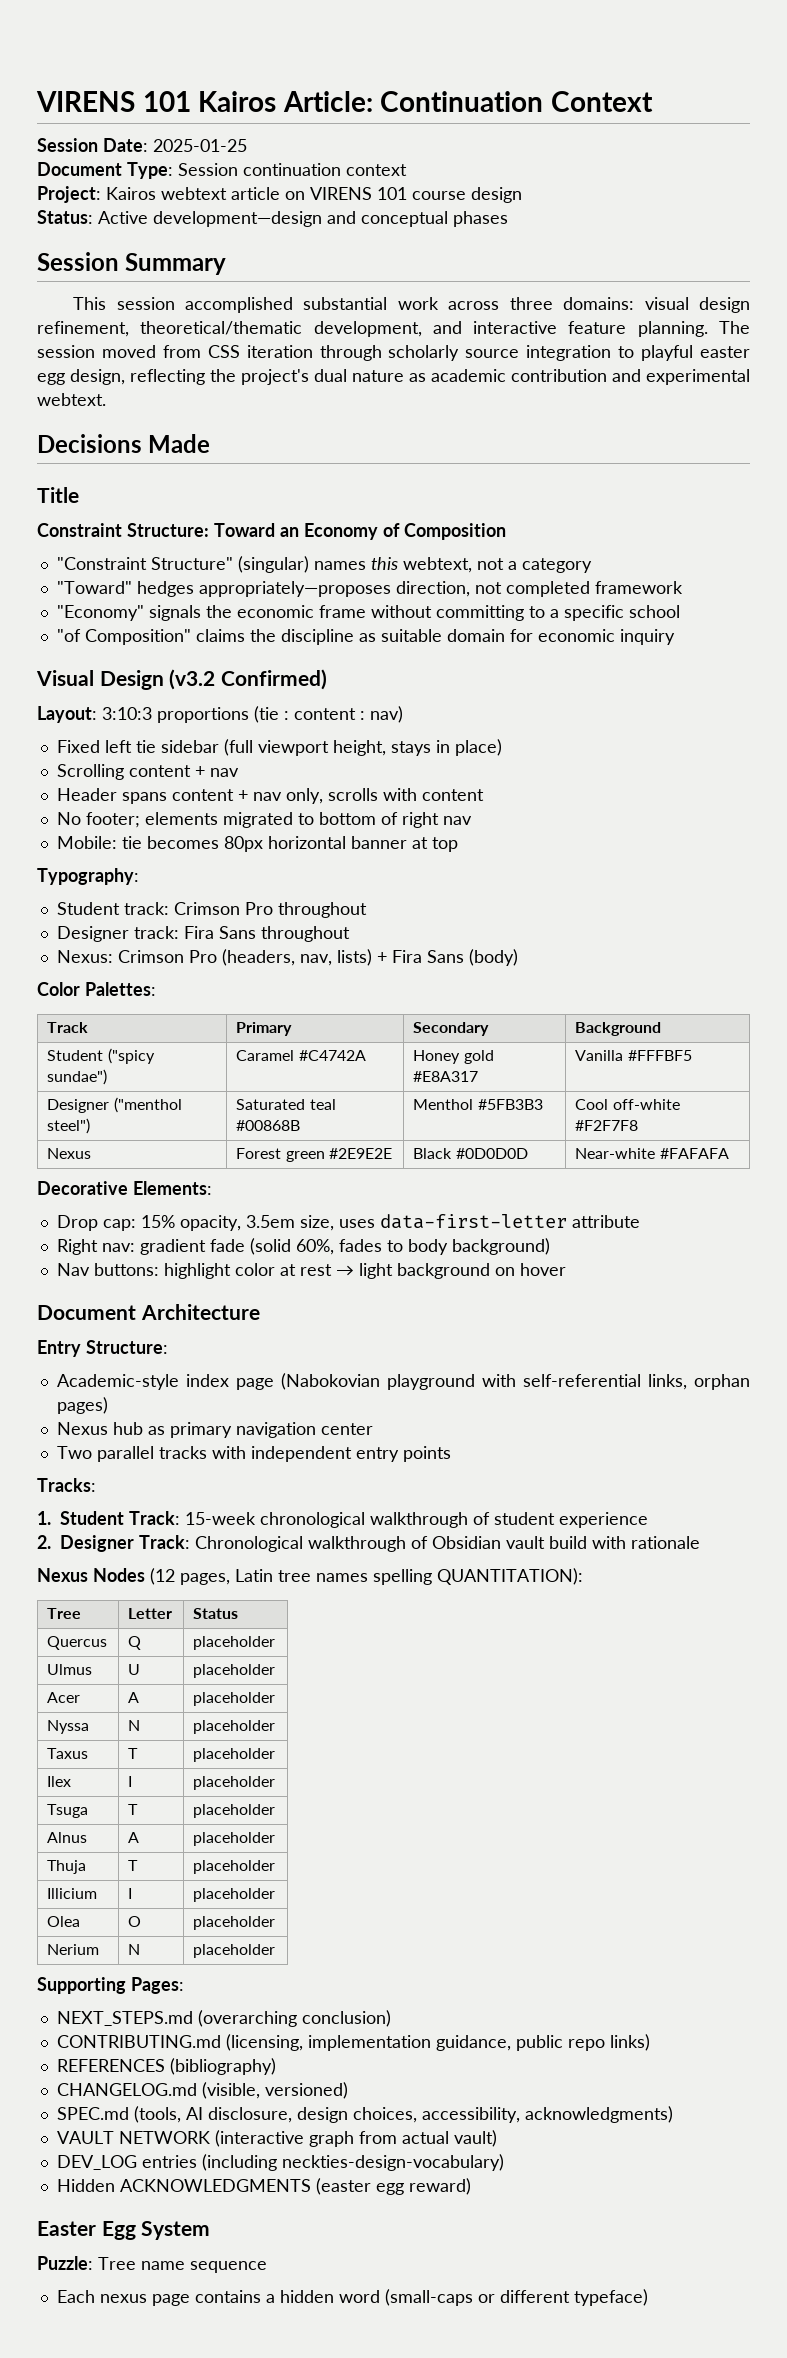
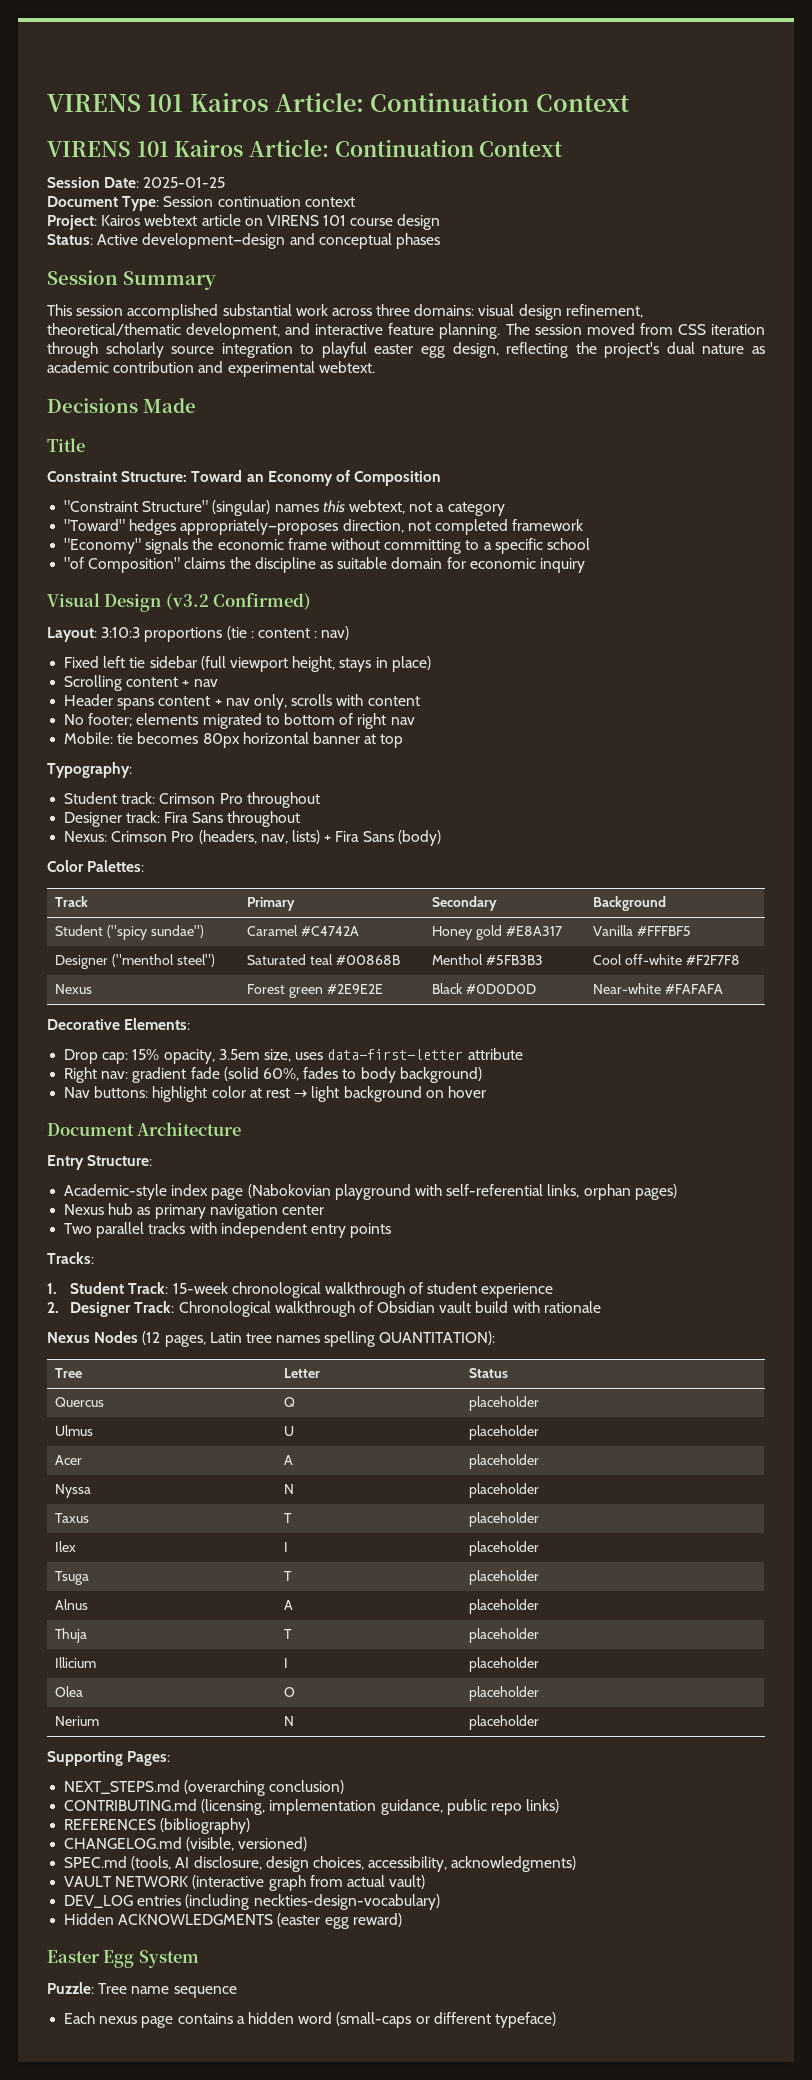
[36,91,653,112] VIRENS 101 Kairos Article: Continuation Context -> [47,93,630,112] [47,139,564,157] VIRENS 101 Kairos Article: Continuation Context // VIRENS 101 Kairos Article: Continuation Context

